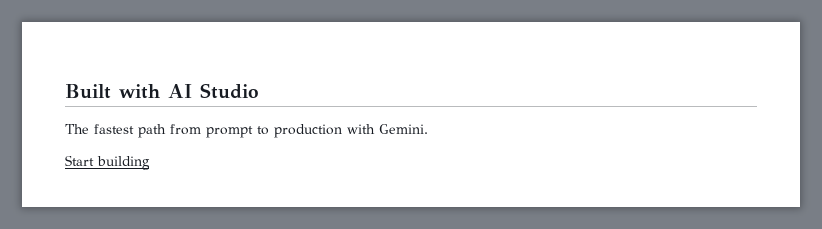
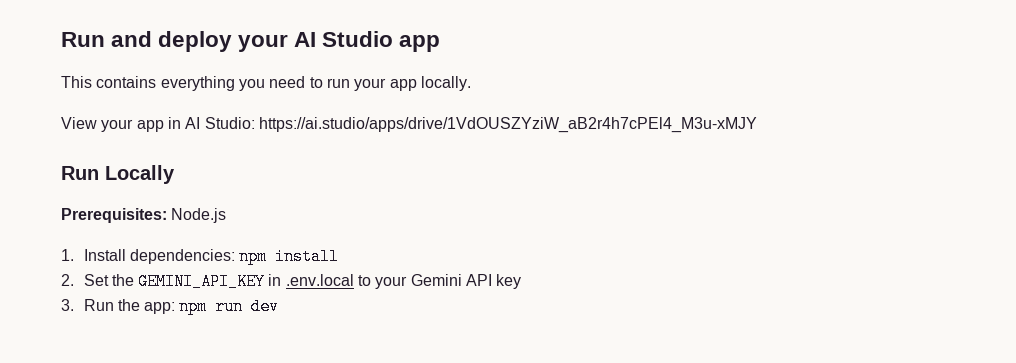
[65,83,259,99] [65,124,428,138] [65,155,150,170] Built with AI Studio // The fastest path from prompt to production with Gemini. // Start building -> [61,31,441,52] [61,76,471,91] [61,117,757,133] [61,165,175,184] [61,208,227,223] [61,248,340,265] [61,273,522,290] [61,298,280,315] Run and deploy your AI Studio app // This contains everything you need to run your app locally. // View your app in AI Studio: https://ai.studio/apps/drive/1VdOUSZYziW_aB2r4h7cPEl4_M3u-xMJY // Run Locally // Prerequisites: Node.js // 1. Install dependencies: npm install // 2. Set the GEMINI_API_KEY in .env.local to your Gemini API key // 3. Run the app: npm run dev

